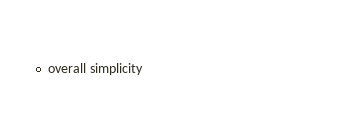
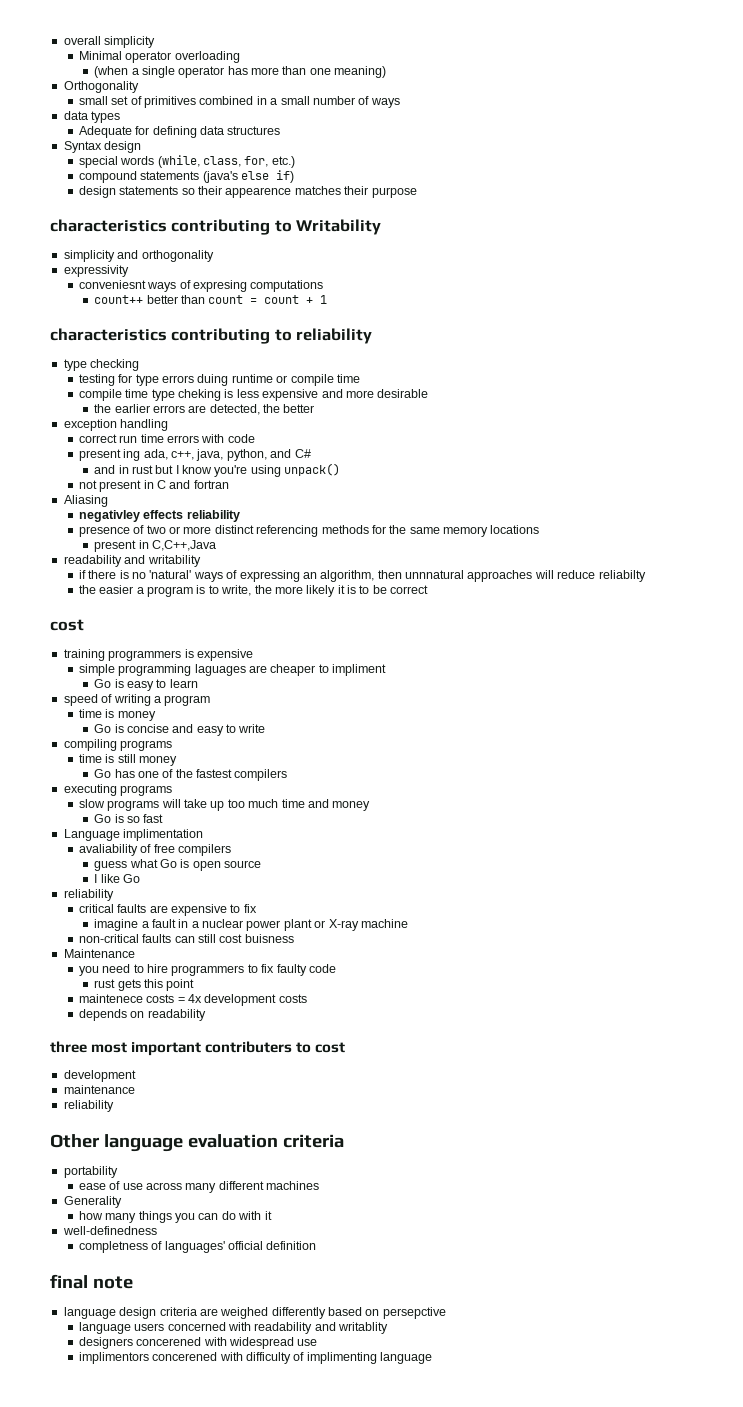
(144, 69) none -> [78,51,240,63] [94,66,387,78] [63,81,139,93] [78,96,400,108] [63,111,121,123] [78,126,281,138] [63,141,142,153] [78,155,295,168] [78,170,295,183] [78,186,417,198] [50,219,382,235] [63,250,214,262] [63,265,129,277] [78,280,324,292] [94,295,328,304] [50,328,373,344] [63,359,140,371] [78,374,360,386] [78,389,429,401] [94,404,315,415] [63,419,169,431] [78,434,255,443] [78,449,311,461] [94,463,341,477] [78,480,229,492] [63,495,108,507] [78,510,240,522] [78,525,540,537] [94,540,216,552] [63,555,201,567] [78,570,646,582] [78,585,429,597] [50,619,84,631] [63,649,253,661] [78,664,387,676] [94,679,198,691] [63,694,211,706] [78,709,156,721] [94,724,266,736] [63,739,173,751] [78,754,178,766] [94,769,288,781] [63,784,173,796] [78,799,371,811] [94,814,164,823] [63,829,204,841] [78,844,232,856] [94,859,262,871] [94,874,140,883] [63,889,114,901] [78,904,257,916] [94,919,408,931] [78,934,294,943] [63,949,135,958] [78,964,336,976] [94,979,195,991] [78,994,307,1006] [78,1009,206,1021] [50,1041,346,1056] [63,1070,136,1082] [63,1085,135,1094] [63,1100,114,1112] [50,1134,344,1152] [63,1166,118,1178] [78,1181,320,1193] [63,1196,122,1208] [78,1211,272,1223] [62,1226,157,1235] [78,1241,317,1253] [50,1274,133,1289] [63,1307,446,1319] [78,1322,389,1334] [78,1337,318,1349] [78,1352,433,1364] // Minimal operator overloading // (when a single operator has more than one meaning) // Orthogonality // small set of primitives combined in a small number of ways // data types // Adequate for defining data structures // Syntax design // special words (while, class, for, etc.) // compound statements (java's else if) // design statements so their appearence matches their purpose // characteristics contributing to Writability // simplicity and orthogonality // expressivity // conveniesnt ways of expresing computations // count++ better than count = count + 1 // characteristics contributing to reliability // type checking // testing for type errors duing runtime or compile time // compile time type cheking is less expensive and more desirable // the earlier errors are detected, the better // exception handling // correct run time errors with code // present ing ada, c++, java, python, and C# // and in rust but I know you're using unpack() // not present in C and fortran // Aliasing // negativley effects reliability // presence of two or more distinct referencing methods for the same memory locations // present in C,C++,Java // readability and writability // if there is no 'natural' ways of expressing an algorithm, then unnnatural approaches will reduce reliabilty // the easier a program is to write, the more likely it is to be correct // cost // training programmers is expensive // simple programming laguages are cheaper to impliment // Go is easy to learn // speed of writing a program // time is money // Go is concise and easy to write // compiling programs // time is still money // Go has one of the fastest compilers // executing programs // slow programs will take up too much time and money // Go is so fast // Language implimentation // avaliability of free compilers // guess what Go is open source // I like Go // reliability // critical faults are expensive to fix // imagine a fault in a nuclear power plant or X-ray machine // non-critical faults can still cost buisness // Maintenance // you need to hire programmers to fix faulty code // rust gets this point // maintenece costs = 4x development costs // depends on readability // three most important contributers to cost // development // maintenance // reliability // Other language evaluation criteria // portability // ease of use across many different machines // Generality // how many things you can do with it // well-definedness // completness of languages' official definition // final note // language design criteria are weighed differently based on persepctive // language users concerned with readability and writablity // designers concerened with widespread use // implimentors concerened with difficulty of implimenting language

